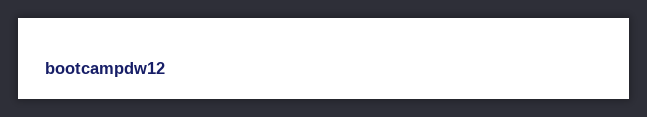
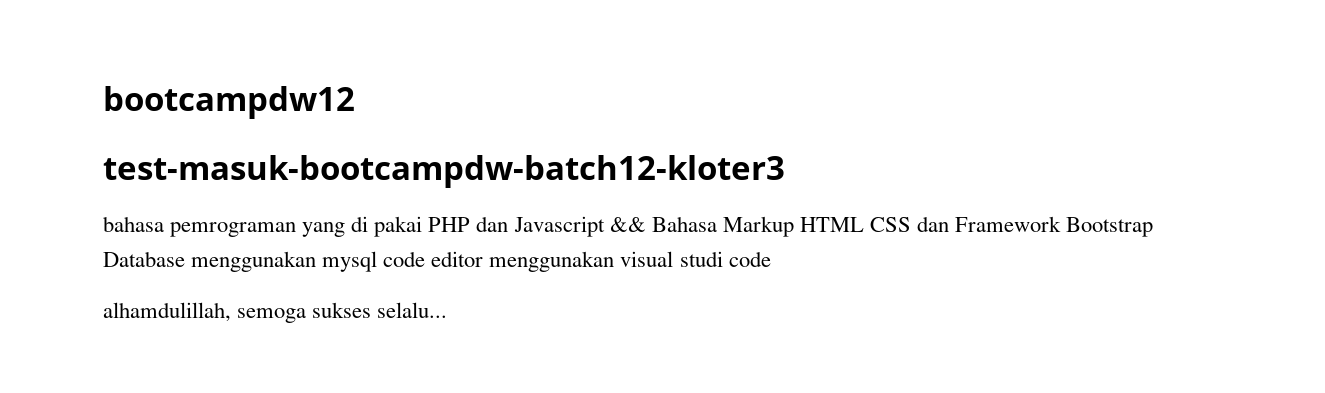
(165, 69) none -> [103,155,785,188] [103,216,1154,237] [103,251,771,272] [103,302,448,323] // test-masuk-bootcampdw-batch12-kloter3 // bahasa pemrograman yang di pakai PHP dan Javascript && Bahasa Markup HTML CSS dan Framework Bootstrap Database menggunakan mysql code editor menggunakan visual studi code // alhamdulillah, semoga sukses selalu...

